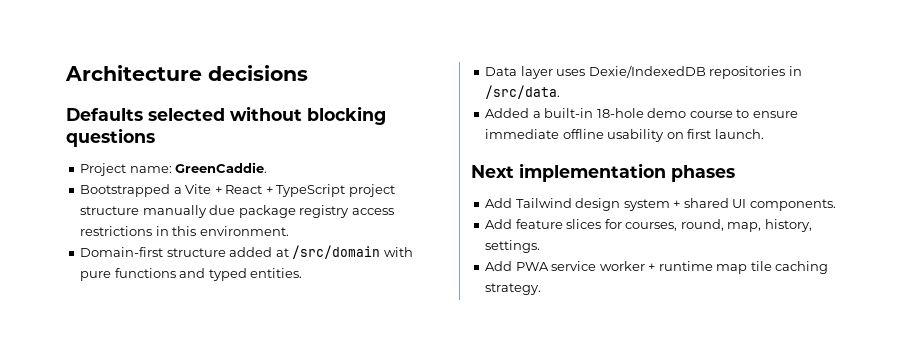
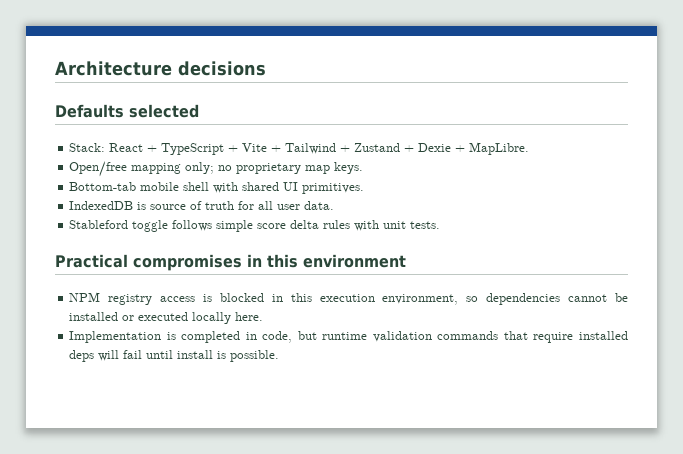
[230,106,386,125] [66,128,155,147] [80,162,268,176] [80,184,395,197] [80,205,394,218] [80,226,289,236] [80,245,413,259] [80,268,303,281] [485,65,802,79] [485,85,561,99] [485,108,798,118] [485,129,764,142] [471,163,735,182] [485,198,836,211] [485,219,812,232] [485,240,541,253] [485,261,829,274] [485,283,542,295] without blocking questions // Project name: GreenCaddie. // Bootstrapped a Vite + React + TypeScript project structure manually due package registry access restrictions in this environment. // Domain-first structure added at /src/domain with pure functions and typed entities. // Data layer uses Dexie/IndexedDB repositories in /src/data. // Added a built-in 18-hole demo course to ensure immediate offline usability on first launch. // Next implementation phases // Add Tailwind design system + shared UI components. // Add feature slices for courses, round, map, history, settings. // Add PWA service worker + runtime map tile caching strategy. -> [69,142,530,155] [69,161,364,177] [69,182,365,194] [69,201,335,210] [69,220,441,232] [55,254,406,271] [69,292,628,305] [69,312,264,324] [69,331,628,343] [69,350,280,362] // Stack: React + TypeScript + Vite + Tailwind + Zustand + Dexie + MapLibre. // Open/free mapping only; no proprietary map keys. // Bottom-tab mobile shell with shared UI primitives. // IndexedDB is source of truth for all user data. // Stableford toggle follows simple score delta rules with unit tests. // Practical compromises in this environment // NPM registry access is blocked in this execution environment, so dependencies cannot be installed or executed locally here. // Implementation is completed in code, but runtime validation commands that require installed deps will fail until install is possible.

